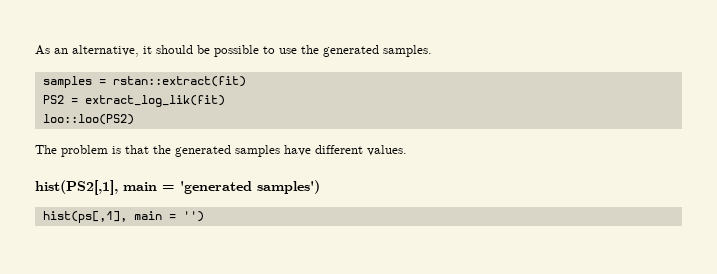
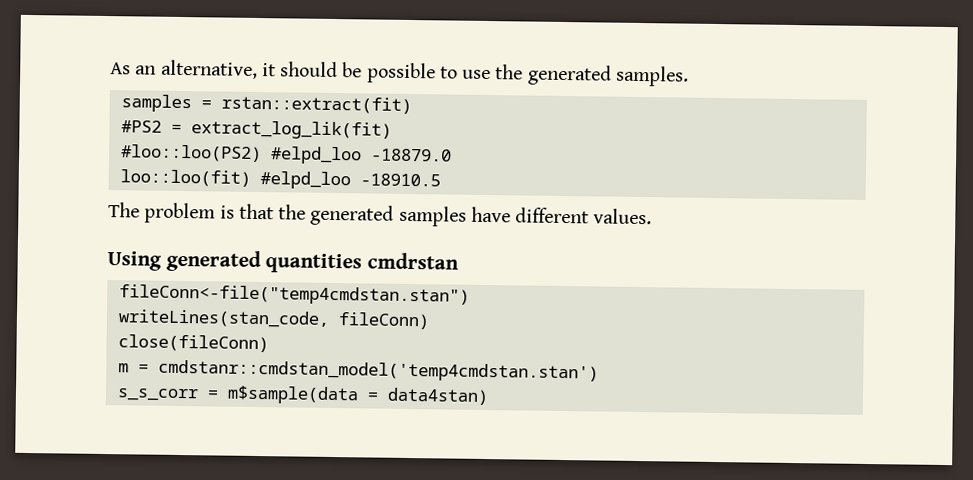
[42,95,64,104] PS2 -> [120,120,162,133] #PS2
[42,114,134,125] loo::loo(PS2) -> [120,144,452,165] [119,169,441,190] #loo::loo(PS2) #elpd_loo -18879.0 // loo::loo(fit) #elpd_loo -18910.5
[35,180,320,195] [42,211,204,223] hist(PS2[,1], main = 'generated samples') // hist(ps[,1], main = '') -> [107,249,459,274] [118,284,470,306] [117,309,430,330] [117,334,269,353] [117,359,599,383] [116,385,489,406] Using generated quantities cmdrstan // fileConn<-file("temp4cmdstan.stan") // writeLines(stan_code, fileConn) // close(fileConn) // m = cmdstanr::cmdstan_model('temp4cmdstan.stan') // s_s_corr = m$sample(data = data4stan)

